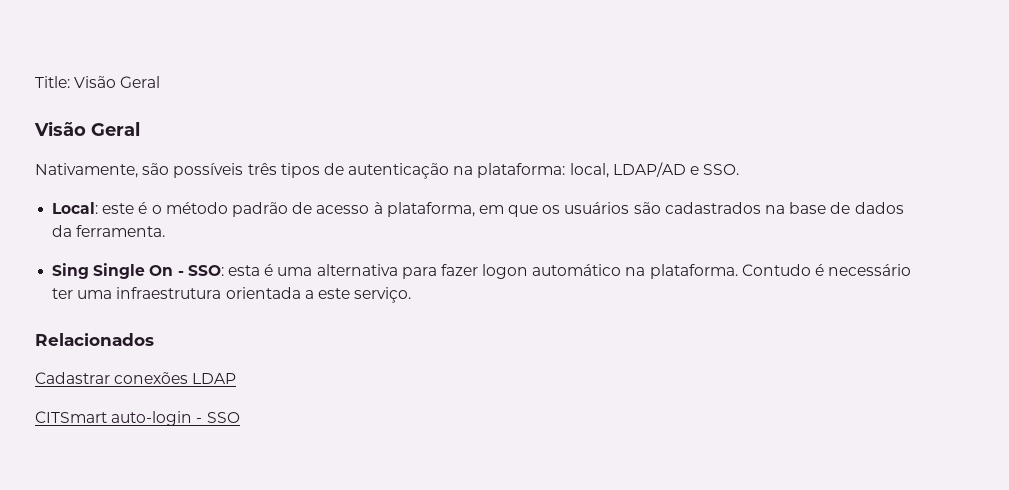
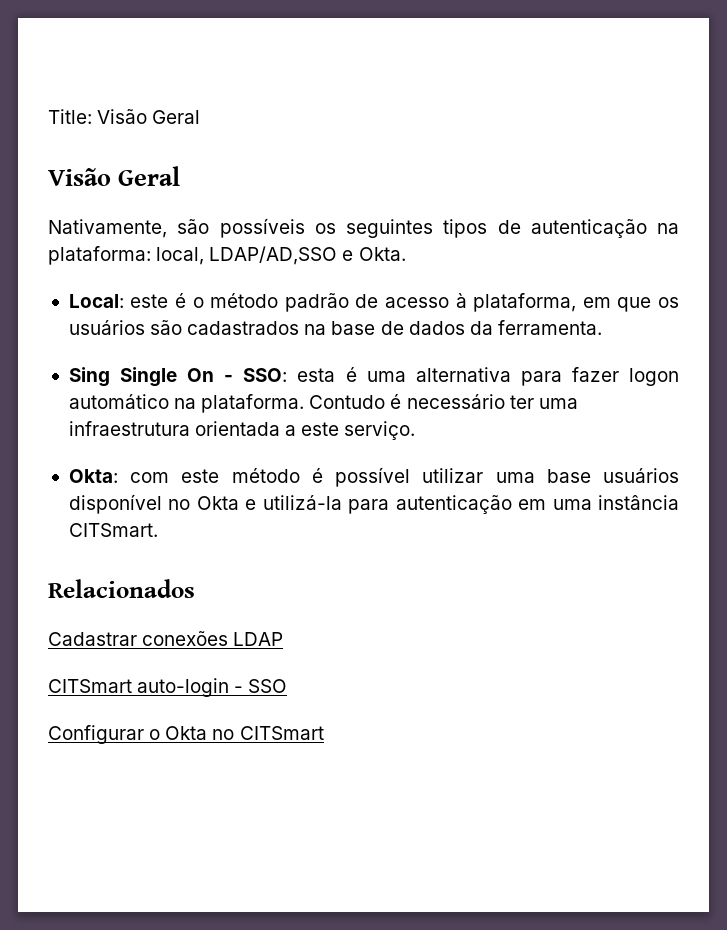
[247,163,277,175] três -> [314,219,433,238] os seguintes
[612,162,740,177] LDAP/AD e SSO. -> [209,246,406,265] LDAP/AD,SSO e Okta.
(412, 295) none -> [68,467,680,487] [68,494,680,514] [68,523,158,537] // Okta: com este método é possível utilizar uma base usuários disponível no Okta e utilizá-la para autenticação em uma instância CITSmart.
(240, 417) none -> [48,725,324,744] // Configurar o Okta no CITSmart

